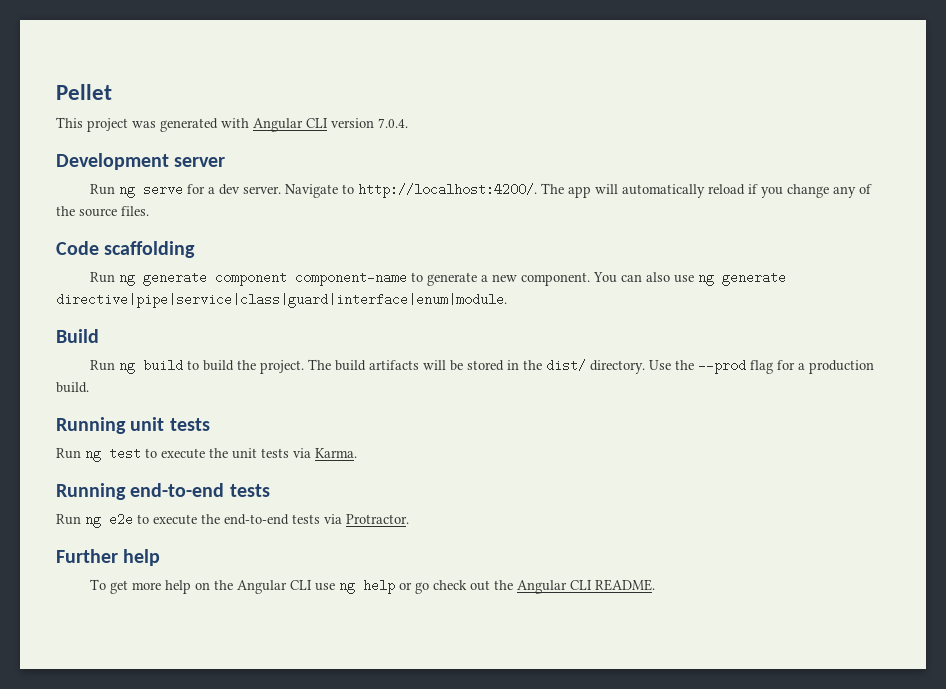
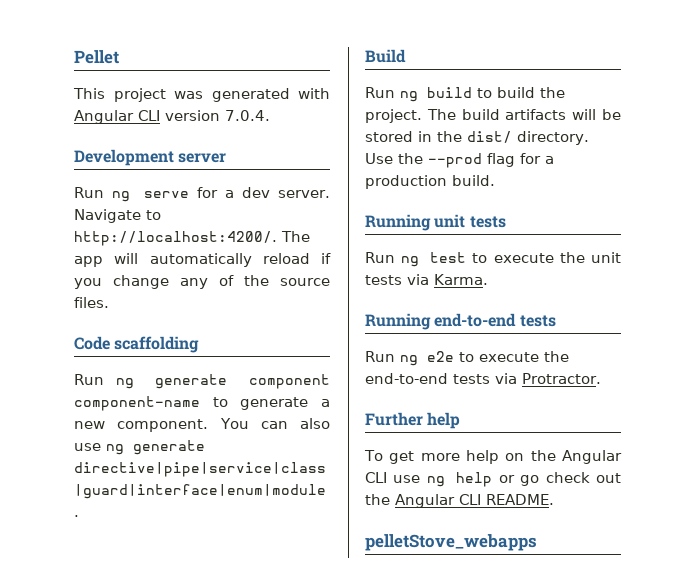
(656, 585) none -> [365,534,537,551] // pelletStove_webapps

